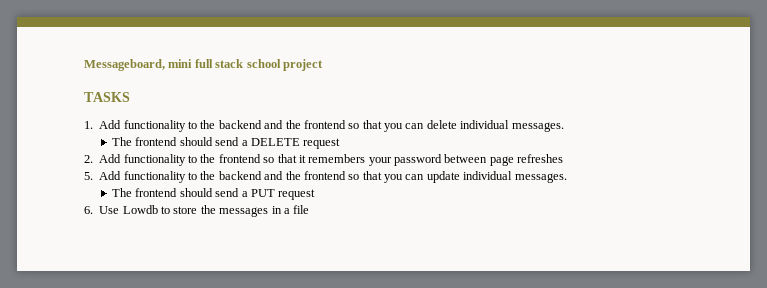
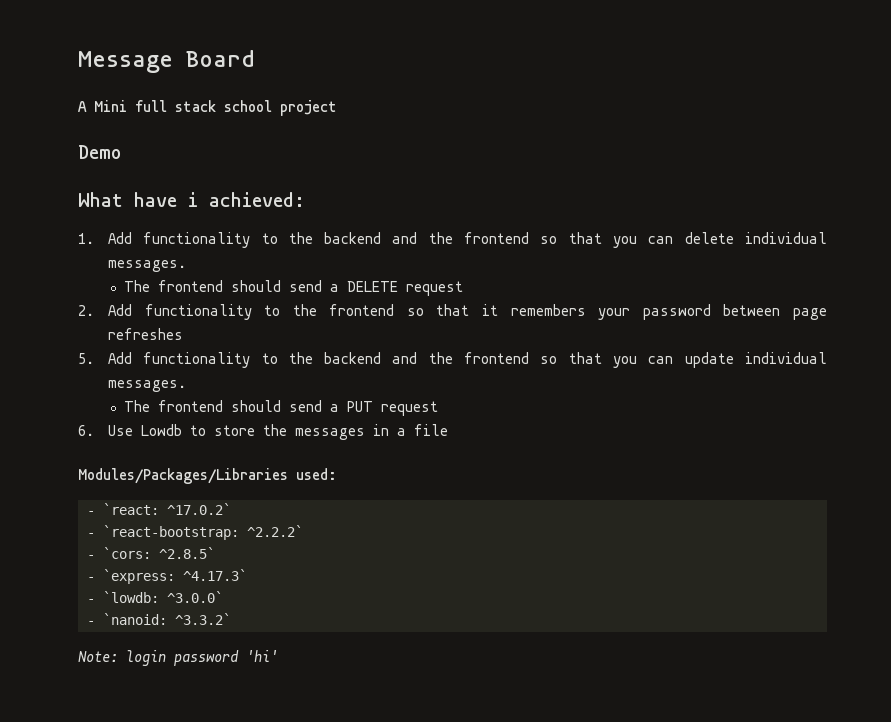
[84,59,193,71] Messageboard, mini -> [78,50,255,73] [78,100,127,112] Message Board // A Mini
[84,92,130,102] TASKS -> [78,145,122,159] [78,192,305,207] Demo // What have i achieved:
(310, 209) none -> [78,468,337,484] [87,503,231,515] [87,525,303,540] [87,547,215,559] [87,569,247,584] [87,591,223,603] [87,613,231,625] [78,650,278,666] // Modules/Packages/Libraries used: // - `react: ^17.0.2` // - `react-bootstrap: ^2.2.2` // - `cors: ^2.8.5` // - `express: ^4.17.3` // - `lowdb: ^3.0.0` // - `nanoid: ^3.3.2` // Note: login password 'hi'

